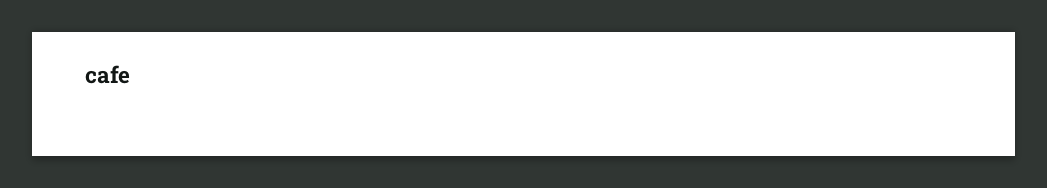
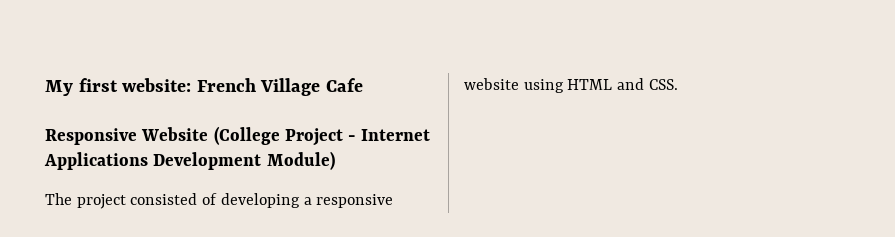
[85,65,130,84] cafe -> [45,78,363,96] [45,126,431,146] [44,151,335,170] [45,193,394,209] [464,78,678,93] My first website: French Village Cafe // Responsive Website (College Project - Internet Applications Development Module) // The project consisted of developing a responsive website using HTML and CSS.

